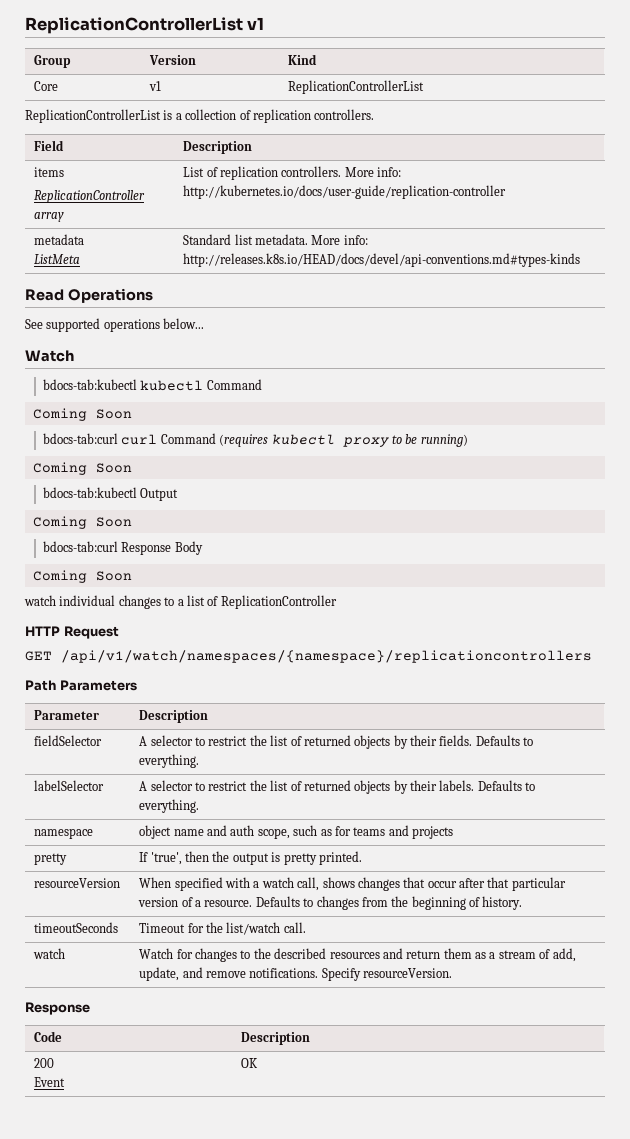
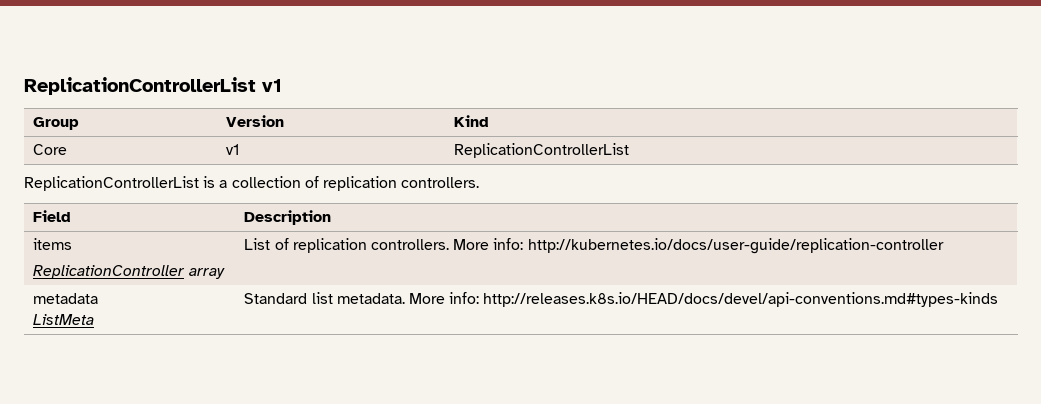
[25,288,153,303] [25,318,205,332] [25,350,74,362] [43,379,262,391] [32,408,132,421] [43,433,468,447] [32,462,132,475] [43,487,179,501] [32,516,132,529] [43,541,203,555] [32,570,132,583] [24,595,337,609] [25,626,119,639] [25,650,592,663] [25,680,137,691] [34,710,100,720] [139,710,209,723] [34,735,103,746] [139,735,534,749] [139,754,200,768] [34,780,105,791] [139,780,536,794] [139,799,200,813] [34,828,94,839] [139,825,454,839] [34,853,68,865] [139,851,362,865] [34,878,121,888] [139,877,566,891] [138,896,523,910] [34,922,119,933] [139,922,306,935] [33,948,66,959] [139,948,576,962] [139,967,453,981] [25,1002,90,1015] [34,1031,63,1042] [241,1032,311,1045] [34,1058,55,1068] [34,1077,66,1087] [241,1058,259,1068] // Read Operations // See supported operations below... // Watch // bdocs-tab:kubectl kubectl Command // Coming Soon // bdocs-tab:curl curl Command (requires kubectl proxy to be running) // Coming Soon // bdocs-tab:kubectl Output // Coming Soon // bdocs-tab:curl Response Body // Coming Soon // watch individual changes to a list of ReplicationController // HTTP Request // GET /api/v1/watch/namespaces/{namespace}/replicationcontrollers // Path Parameters // Parameter | Description // fieldSelector | A selector to restrict the list of returned objects by their fields. Defaults to everything. // labelSelector | A selector to restrict the list of returned objects by their labels. Defaults to everything. // namespace | object name and auth scope, such as for teams and projects // pretty | If 'true', then the output is pretty printed. // resourceVersion | When specified with a watch call, shows changes that occur after that particular version of a resource. Defaults to changes from the beginning of history. // timeoutSeconds | Timeout for the list/watch call. // watch | Watch for changes to the described resources and return them as a stream of add, update, and remove notifications. Specify resourceVersion. // Response // Code | Description // 200 // Event | OK -> (999, 299) none

